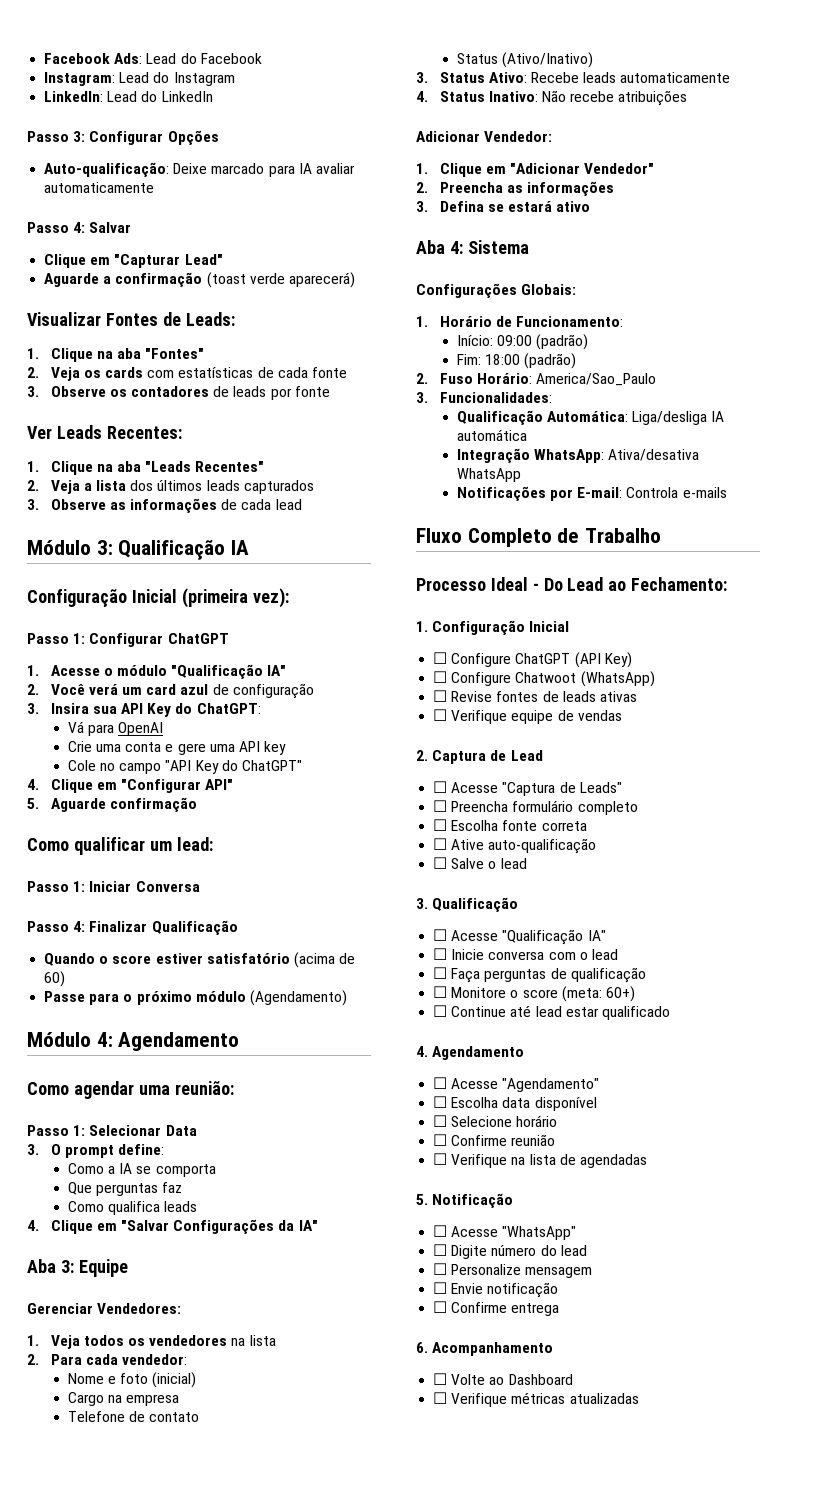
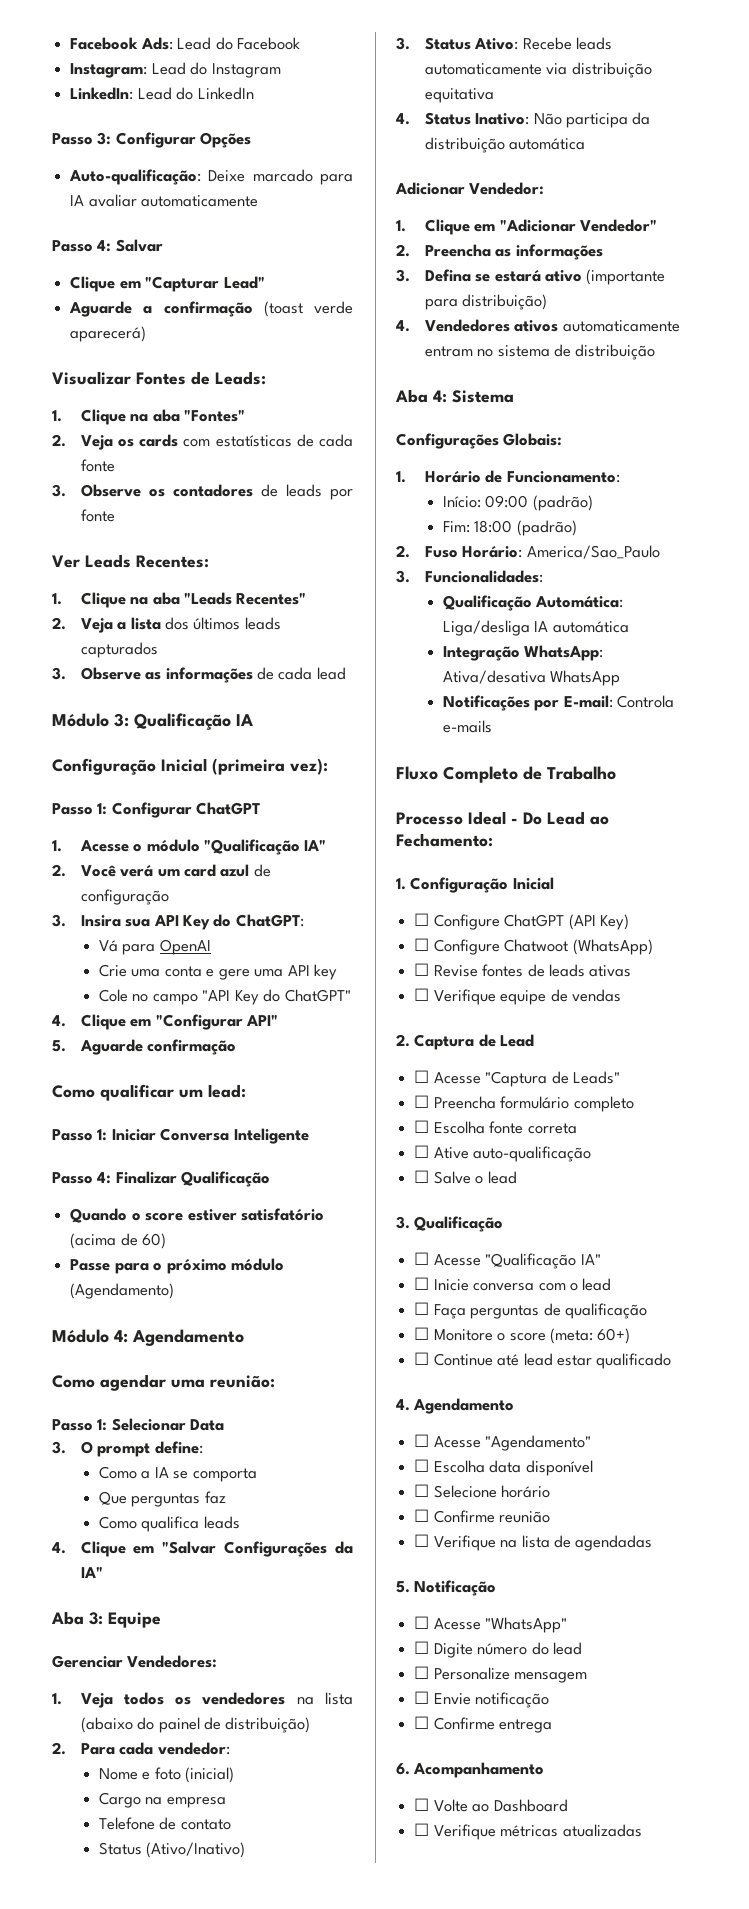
(200, 886) none -> [233,1128,309,1144] Inteligente
(276, 1340) none -> [80,1717,311,1733] (abaixo do painel de distribuição)
(731, 77) none -> [546,62,652,78] [424,88,494,103] via distribuição equitativa
[570,90,688,106] recebe atribuições -> [566,112,651,128] [424,137,586,153] participa da distribuição automática
(591, 206) none -> [586,269,666,285] [424,294,548,310] [396,319,680,332] [424,344,656,360] (importante para distribuição) // 4. Vendedores ativos automaticamente entram no sistema de distribuição

